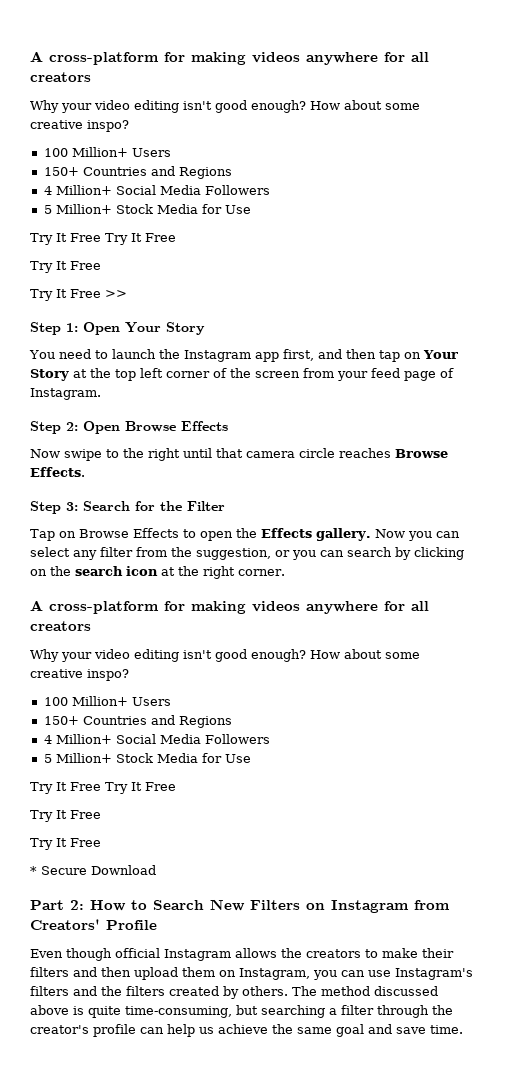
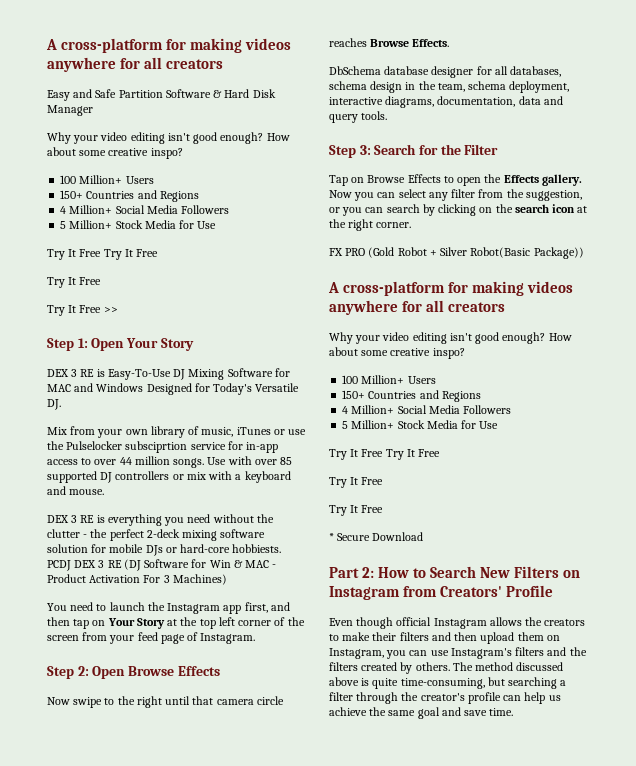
[30,51,429,65] [30,72,91,82] A cross-platform for making videos anywhere for all creators -> [46,38,292,53] [47,57,224,72] [47,89,276,101] [47,105,93,116] A cross-platform for making videos anywhere for all creators // Easy and Safe Partition Software & Hard Disk Manager
(205, 328) none -> [47,368,290,380] [47,383,300,395] [47,399,61,410] [47,426,307,438] [47,441,279,453] [47,456,293,468] [47,471,291,483] [47,486,105,495] [47,514,274,526] [47,529,266,541] [47,544,282,556] [47,559,277,571] [47,574,227,585] // DEX 3 RE is Easy-To-Use DJ Mixing Software for MAC and Windows Designed for Today's Versatile DJ. // Mix from your own library of music, iTunes or use the Pulselocker subsciprtion service for in-app access to over 44 million songs. Use with over 85 supported DJ controllers or mix with a keyboard and mouse. // DEX 3 RE is everything you need without the clutter - the perfect 2-deck mixing software solution for mobile DJs or hard-core hobbiests. PCDJ DEX 3 RE (DJ Software for Win & MAC - Product Activation For 3 Machines)
(85, 472) none -> [329,66,562,78] [329,81,570,93] [329,96,563,108] [329,111,388,123] // DbSchema database designer for all databases, schema design in the team, schema deployment, interactive diagrams, documentation, data and query tools.
(285, 572) none -> [329,247,584,259] // FX PRO (Gold Robot + Silver Robot(Basic Package))

